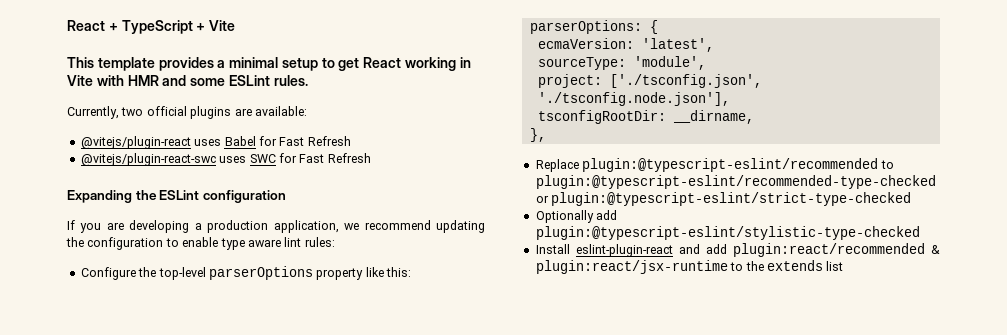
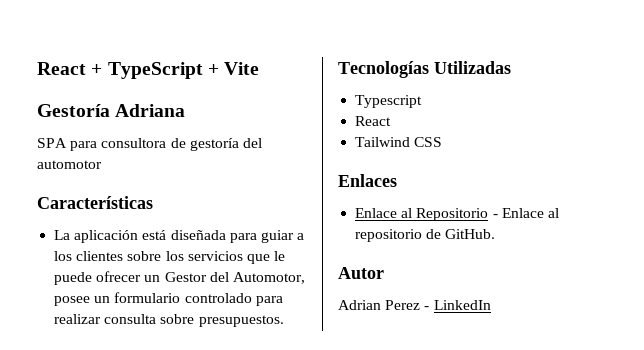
[67,57,471,71] [67,75,308,86] [67,106,307,119] [80,136,351,149] [80,153,371,166] [67,190,286,203] [67,220,486,233] [66,237,335,250] [80,266,411,280] [529,20,658,34] [537,38,714,52] [537,56,706,70] [537,74,762,88] [537,92,730,106] [537,110,754,124] [529,128,546,142] [535,158,894,172] [535,175,936,189] [535,192,912,206] [535,210,618,223] [535,226,920,240] [535,243,940,257] [535,260,844,274] This template provides a minimal setup to get React working in Vite with HMR and some ESLint rules. // Currently, two official plugins are available: // @vitejs/plugin-react uses Babel for Fast Refresh // @vitejs/plugin-react-swc uses SWC for Fast Refresh // Expanding the ESLint configuration // If you are developing a production application, we recommend updating the configuration to enable type aware lint rules: // Configure the top-level parserOptions property like this: // parserOptions: { // ecmaVersion: 'latest', // sourceType: 'module', // project: ['./tsconfig.json', './tsconfig.node.json'], // tsconfigRootDir: __dirname, // }, // Replace plugin:@typescript-eslint/recommended to plugin:@typescript-eslint/recommended-type-checked or plugin:@typescript-eslint/strict-type-checked // Optionally add plugin:@typescript-eslint/stylistic-type-checked // Install eslint-plugin-react and add plugin:react/recommended & plugin:react/jsx-runtime to the extends list -> [37,104,186,117] [37,138,262,151] [37,160,102,169] [37,196,153,209] [54,230,305,243] [54,251,286,264] [54,271,305,285] [54,292,283,306] [54,314,284,327] [338,61,511,78] [355,95,423,108] [355,116,392,126] [355,137,443,147] [338,174,397,187] [355,208,559,221] [355,229,496,242] [338,267,384,279] [338,300,491,310] Gestoría Adriana // SPA para consultora de gestoría del automotor // Características // La aplicación está diseñada para guiar a los clientes sobre los servicios que le puede ofrecer un Gestor del Automotor, posee un formulario controlado para realizar consulta sobre presupuestos. // Tecnologías Utilizadas // Typescript // React // Tailwind CSS // Enlaces // Enlace al Repositorio - Enlace al repositorio de GitHub. // Autor // Adrian Perez - LinkedIn

